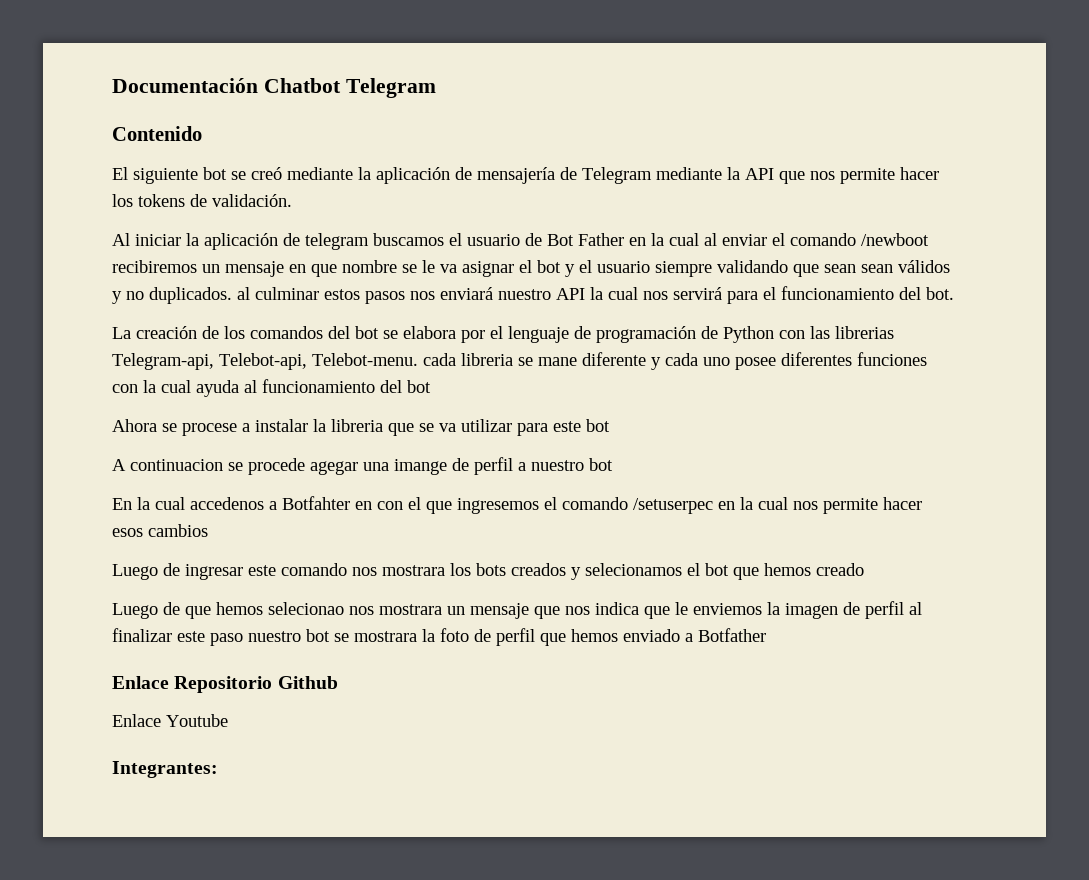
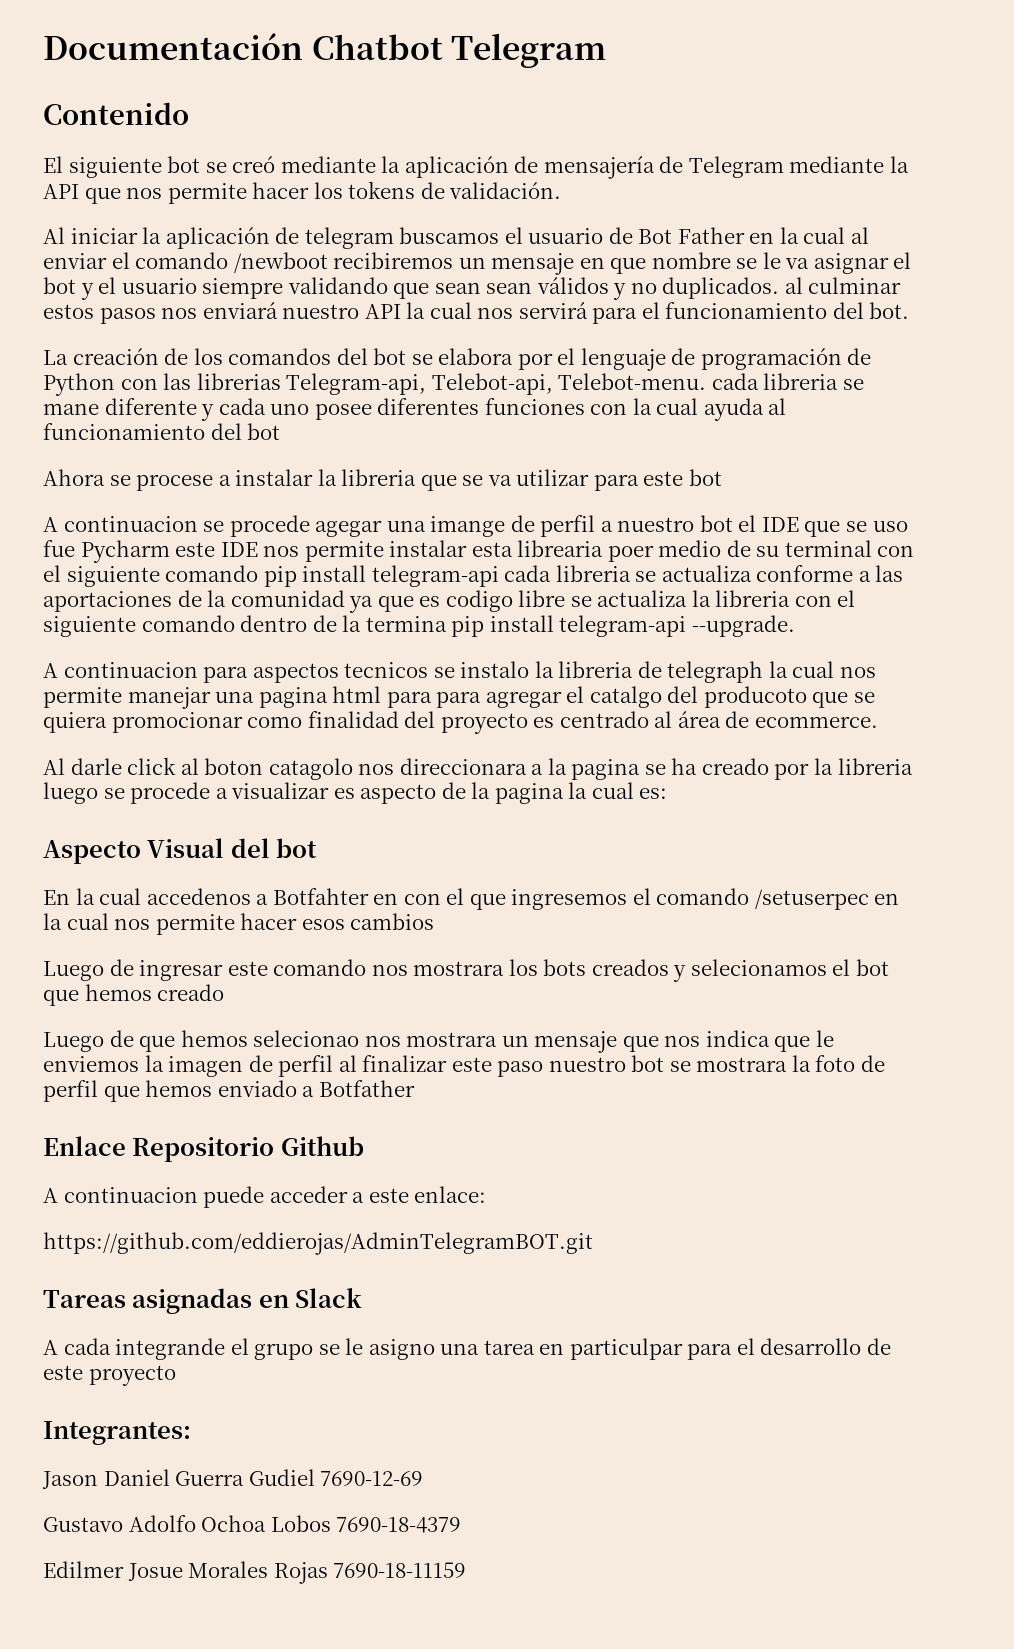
(613, 464) none -> [738,515,908,537] [43,540,915,563] [43,565,904,587] [43,590,856,613] [43,615,795,637] [43,661,876,683] [43,686,875,709] [43,711,878,734] [43,757,913,780] [43,782,668,804] [43,838,318,864] el IDE que se uso fue Pycharm este IDE nos permite instalar esta librearia poer medio de su terminal con el siguiente comando pip install telegram-api cada libreria se actualiza conforme a las aportaciones de la comunidad ya que es codigo libre se actualiza la libreria con el siguiente comando dentro de la termina pip install telegram-api --upgrade. // A continuacion para aspectos tecnicos se instalo la libreria de telegraph la cual nos permite manejar una pagina html para para agregar el catalgo del producoto que se quiera promocionar como finalidad del proyecto es centrado al área de ecommerce. // Al darle click al boton catagolo nos direccionara a la pagina se ha creado por la libreria luego se procede a visualizar es aspecto de la pagina la cual es: // Aspecto Visual del bot
[112,714,228,727] [112,761,218,778] Enlace Youtube // Integrantes: -> [43,1186,487,1208] [43,1232,593,1255] [43,1288,363,1314] [43,1338,892,1360] [43,1365,176,1386] [43,1421,191,1445] [42,1469,424,1489] [43,1515,462,1533] [43,1561,467,1584] A continuacion puede acceder a este enlace: // https://github.com/eddierojas/AdminTelegramBOT.git // Tareas asignadas en Slack // A cada integrande el grupo se le asigno una tarea en particulpar para el desarrollo de este proyecto // Integrantes: // Jason Daniel Guerra Gudiel 7690-12-69 // Gustavo Adolfo Ochoa Lobos 7690-18-4379 // Edilmer Josue Morales Rojas 7690-18-11159

